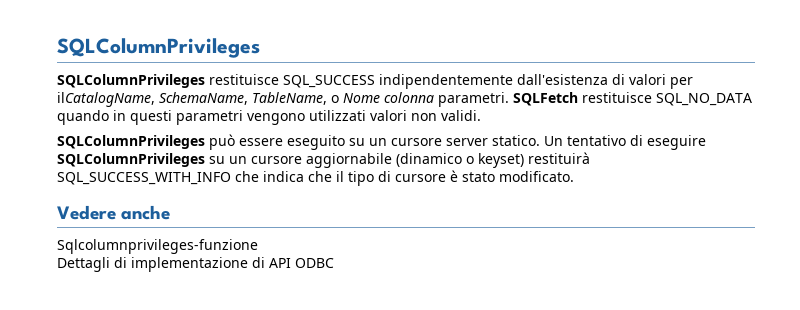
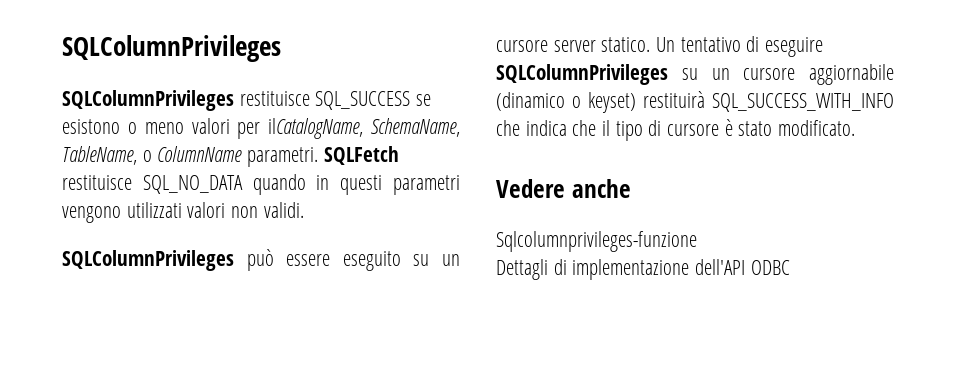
[379,74,625,89] indipendentemente dall'esistenza di -> [416,94,432,106] [62,119,184,134] se esistono o meno
[343,92,434,103] Nome colonna -> [157,146,243,162] ColumnName
[252,257,291,268] di API -> [695,259,746,275] dell'API

